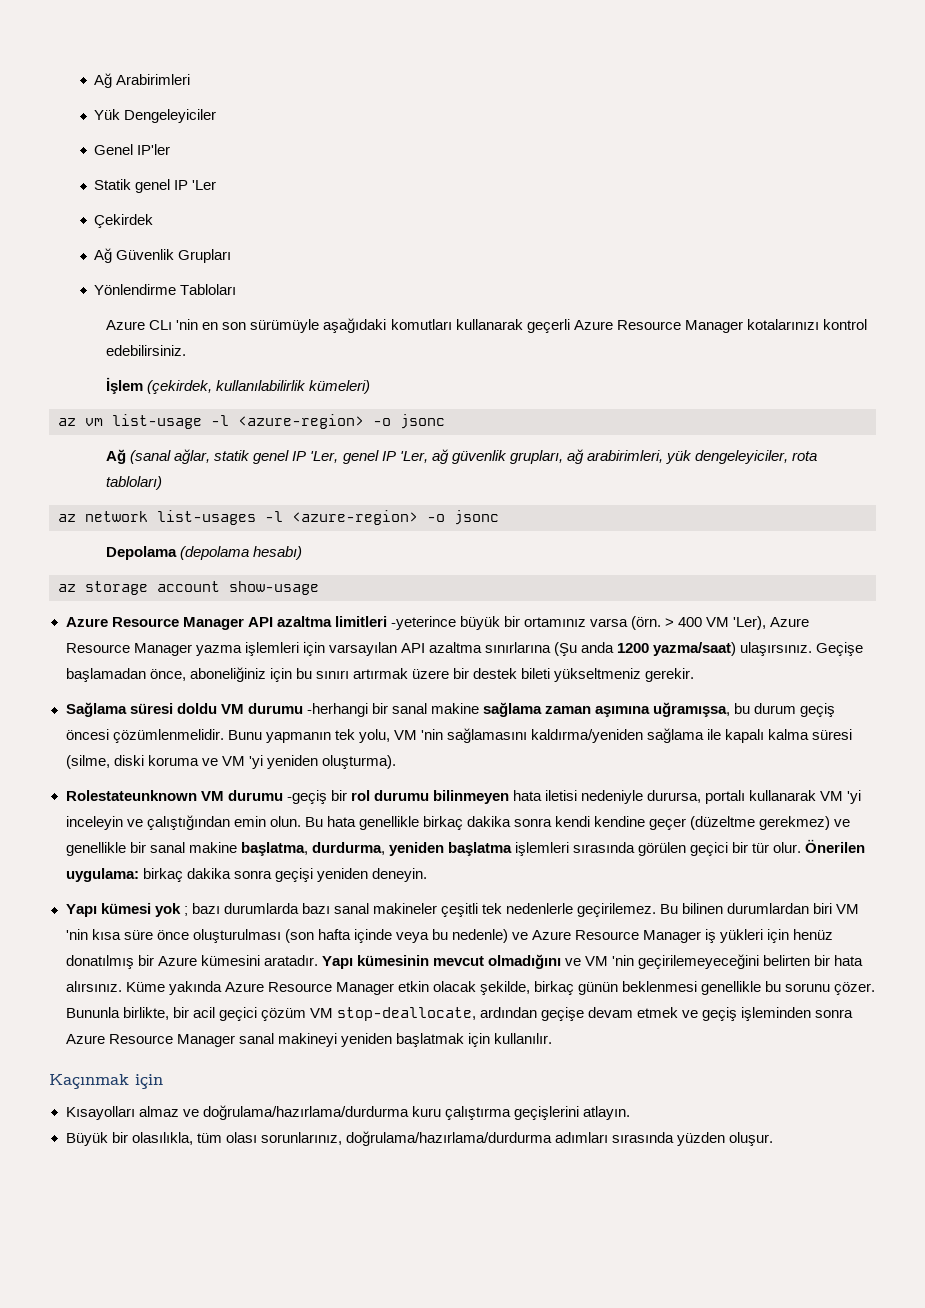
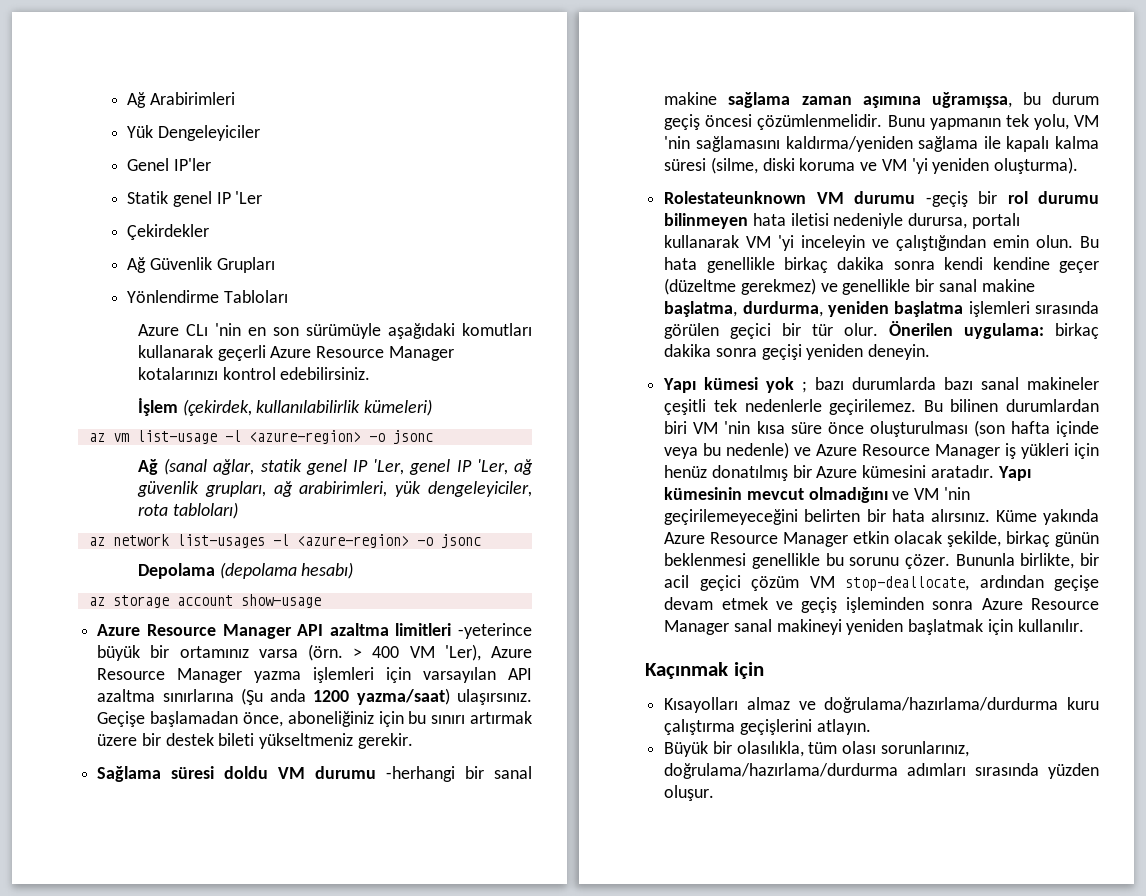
[94,214,154,228] Çekirdek -> [127,224,210,240] Çekirdekler

